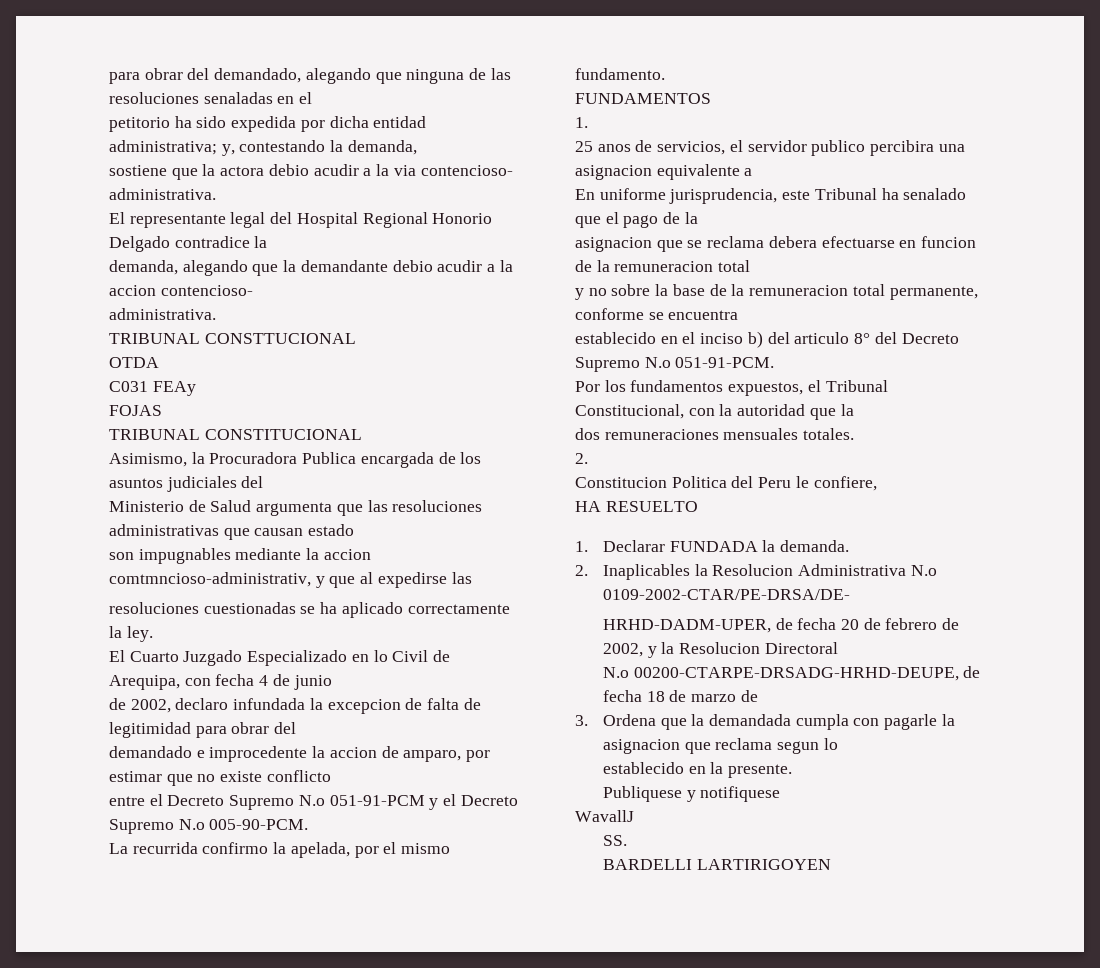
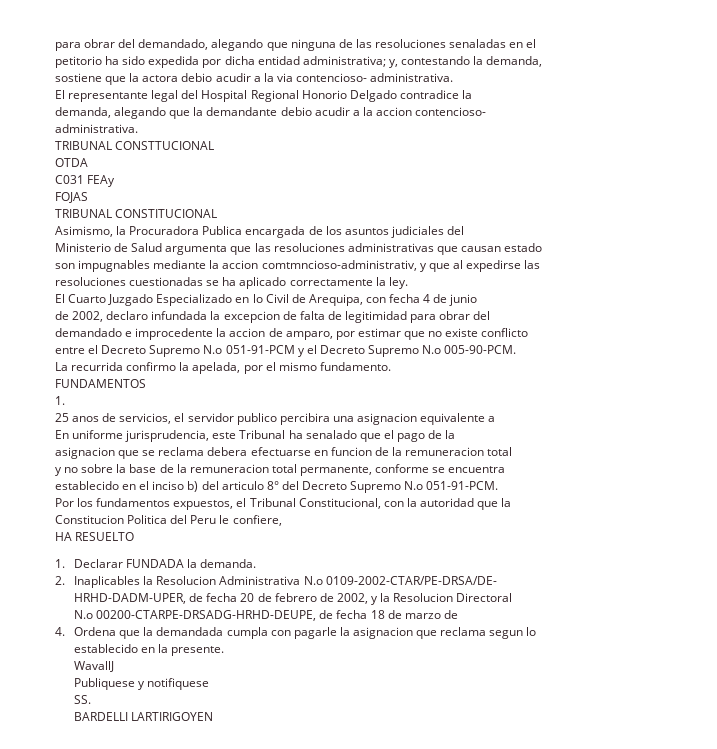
[575,428,855,440] [575,453,588,464] // dos remuneraciones mensuales totales. // 2. -> (512, 502) none
[575,715,588,726] 3. -> [55,627,65,636] 4.
(792, 771) none -> [74,661,115,672] // WavallJ
[575,810,634,822] // WavallJ -> (210, 684) none

